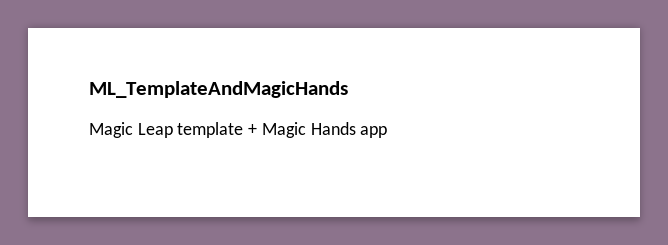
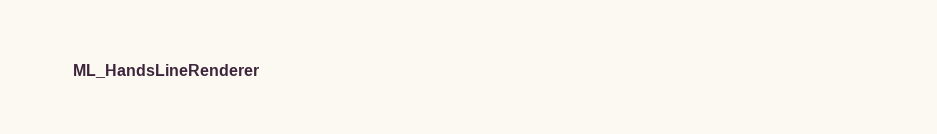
[89,81,348,98] [89,122,388,138] ML_TemplateAndMagicHands // Magic Leap template + Magic Hands app -> [73,64,259,78] ML_HandsLineRenderer

